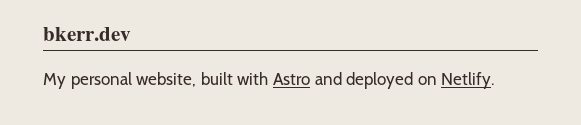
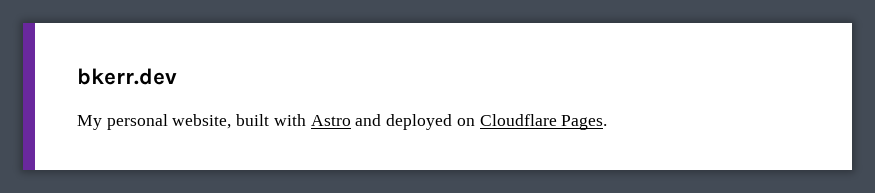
[441,72,495,89] Netlify. -> [479,114,608,130] Cloudflare Pages.

